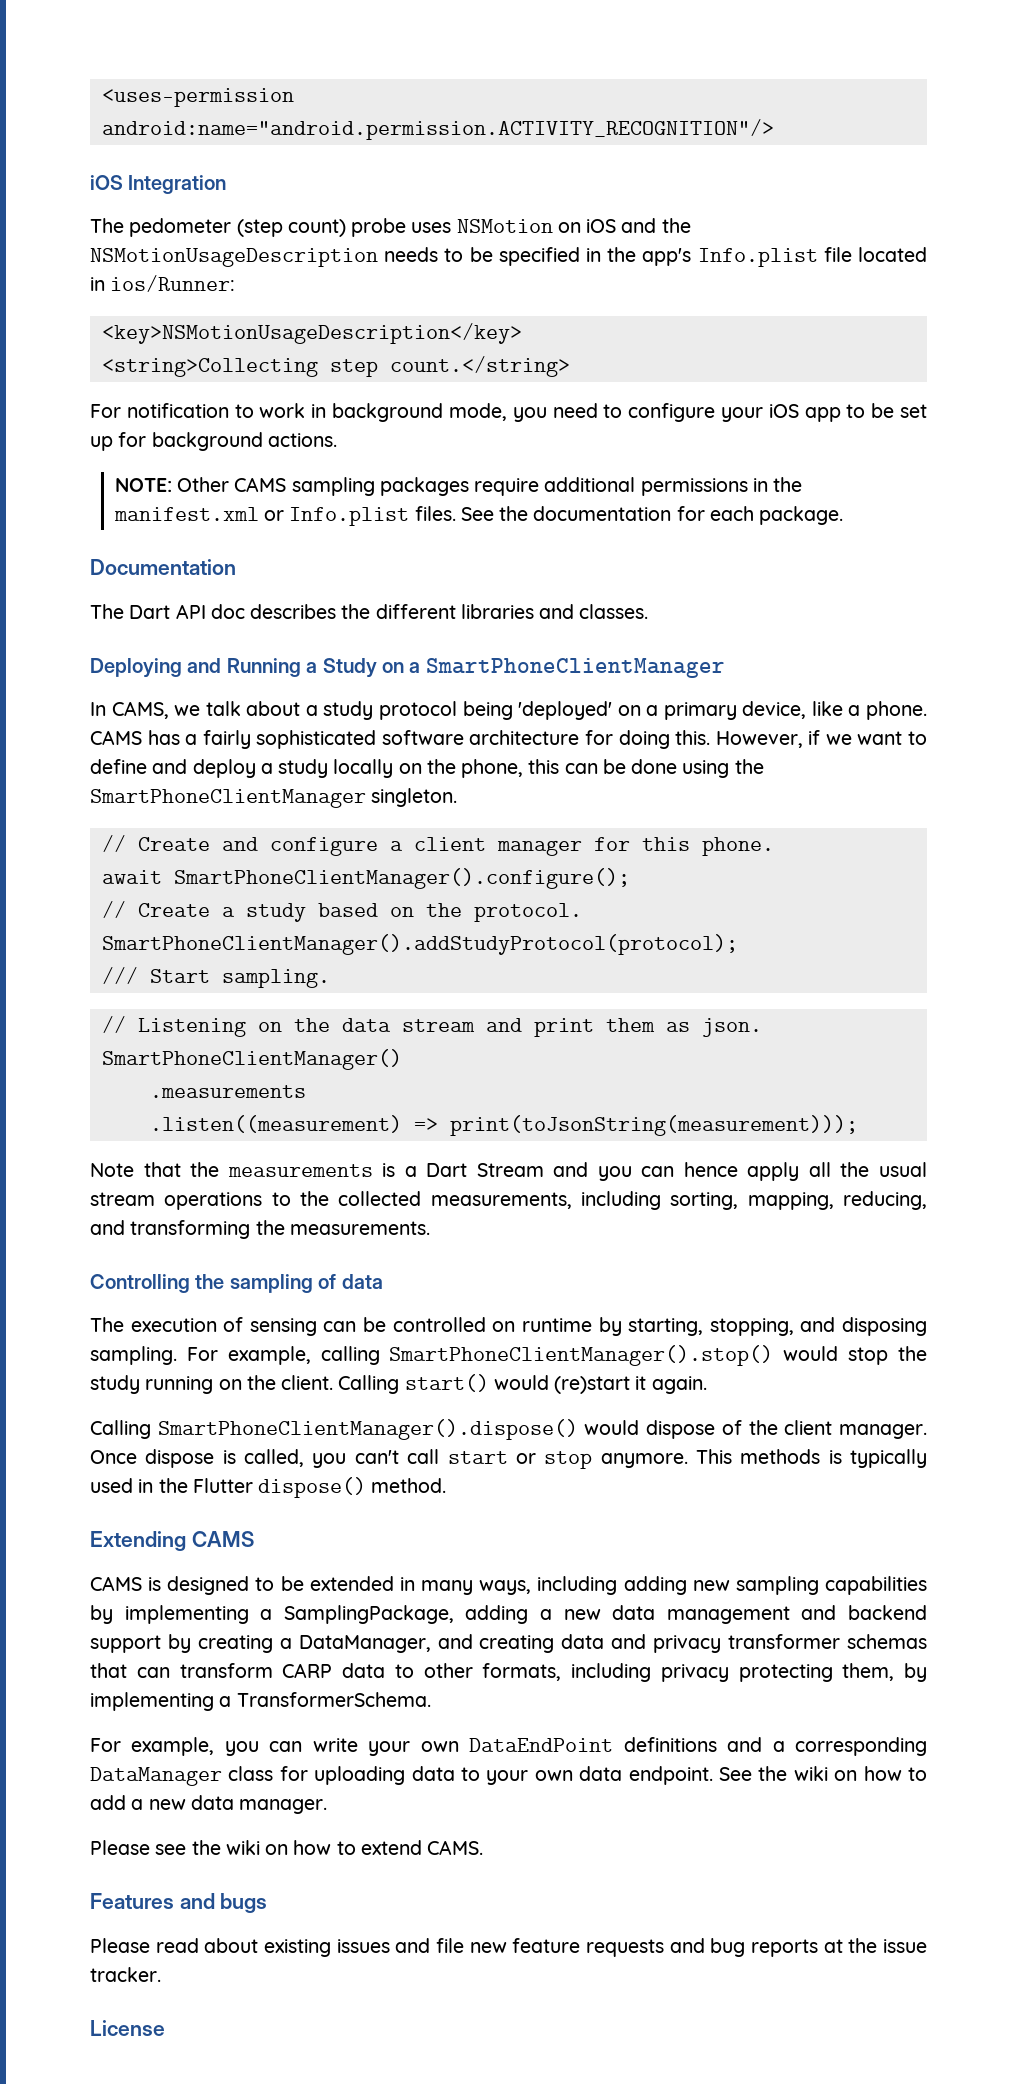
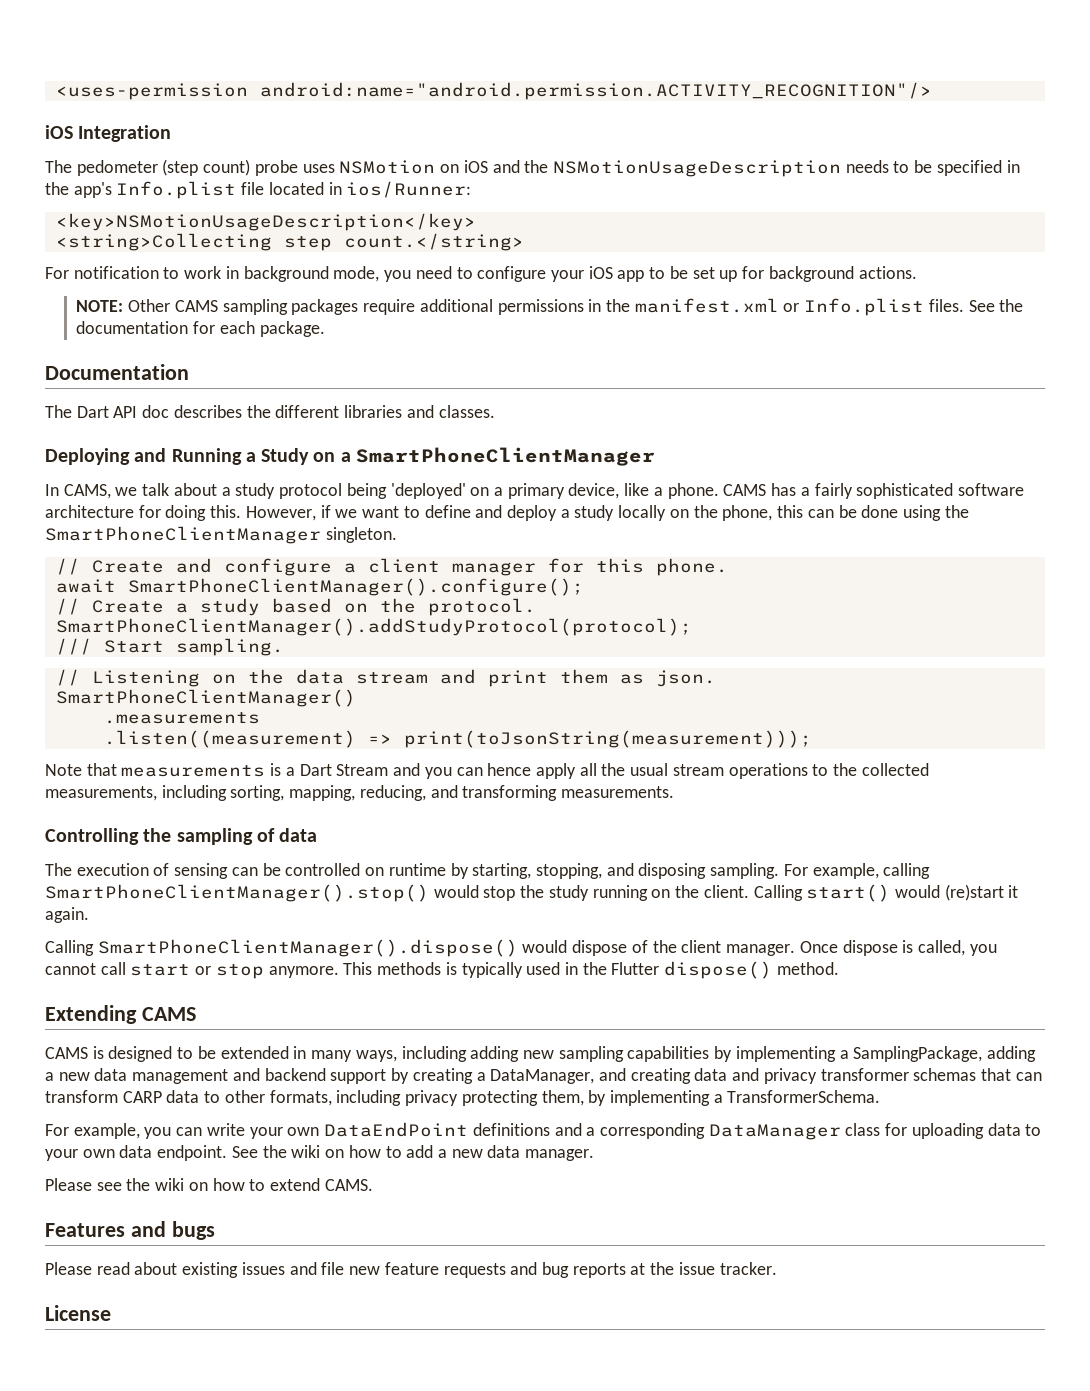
[190,1162,220,1177] the -> (117, 769) none
[255,1220,285,1235] the -> (558, 793) none
[354,1450,399,1464] can't -> [45,963,96,975] cannot

